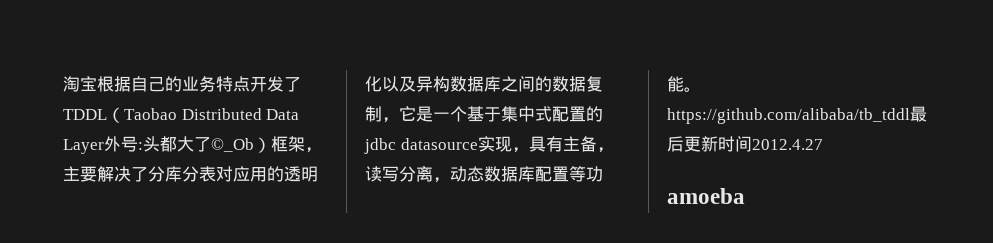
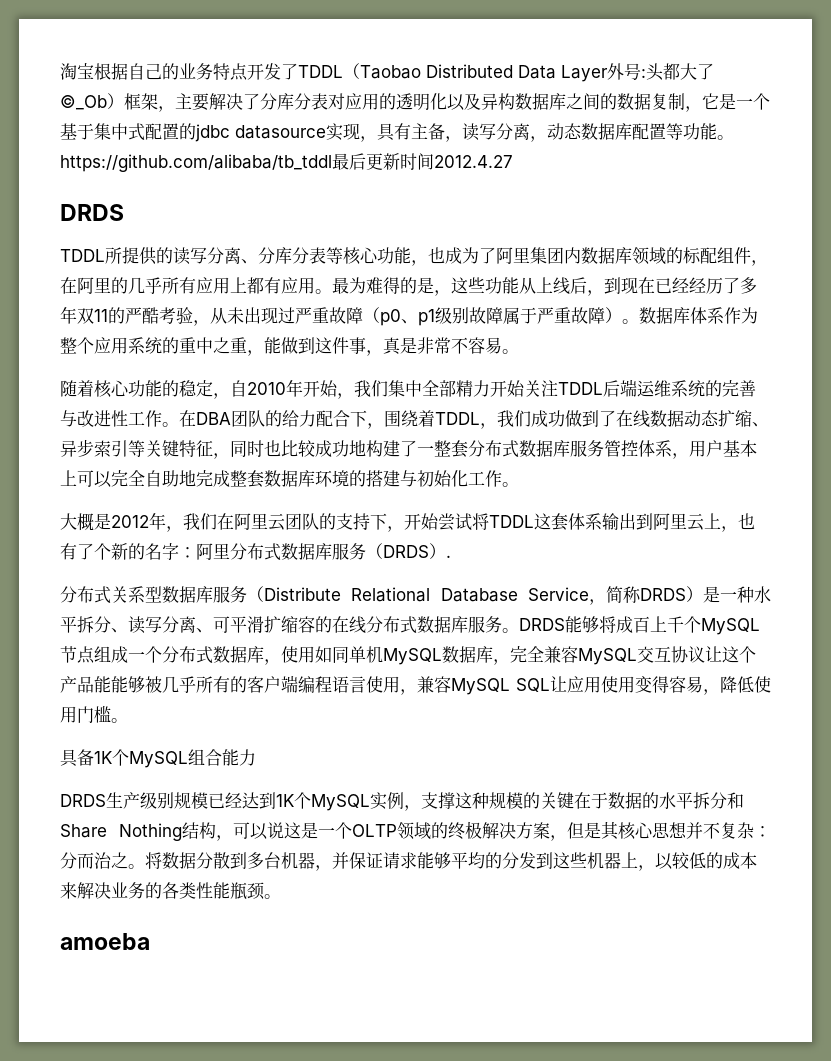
(823, 144) none -> [60,204,124,221] [60,247,768,266] [60,277,757,296] [60,306,758,326] [60,337,519,356] [60,379,756,399] [60,410,769,429] [60,439,757,459] [60,470,519,488] [60,512,755,532] [60,543,451,561] [60,586,771,605] [60,616,760,635] [60,646,756,665] [60,675,771,695] [60,705,128,723] [60,749,256,768] [60,792,744,811] [60,821,771,841] [60,852,757,871] [60,882,281,900] // DRDS // TDDL所提供的读写分离、分库分表等核心功能，也成为了阿里集团内数据库领域的标配组件，在阿里的几乎所有应用上都有应用。最为难得的是，这些功能从上线后，到现在已经经历了多年双11的严酷考验，从未出现过严重故障（p0、p1级别故障属于严重故障）。数据库体系作为整个应用系统的重中之重，能做到这件事，真是非常不容易。 // 随着核心功能的稳定，自2010年开始，我们集中全部精力开始关注TDDL后端运维系统的完善与改进性工作。在DBA团队的给力配合下，围绕着TDDL，我们成功做到了在线数据动态扩缩、异步索引等关键特征，同时也比较成功地构建了一整套分布式数据库服务管控体系，用户基本上可以完全自助地完成整套数据库环境的搭建与初始化工作。 // 大概是2012年，我们在阿里云团队的支持下，开始尝试将TDDL这套体系输出到阿里云上，也有了个新的名字：阿里分布式数据库服务（DRDS）. // 分布式关系型数据库服务（Distribute Relational Database Service，简称DRDS）是一种水平拆分、读写分离、可平滑扩缩容的在线分布式数据库服务。DRDS能够将成百上千个MySQL节点组成一个分布式数据库，使用如同单机MySQL数据库，完全兼容MySQL交互协议让这个产品能能够被几乎所有的客户端编程语言使用，兼容MySQL SQL让应用使用变得容易，降低使用门槛。 // 具备1K个MySQL组合能力 // DRDS生产级别规模已经达到1K个MySQL实例，支撑这种规模的关键在于数据的水平拆分和Share Nothing结构，可以说这是一个OLTP领域的终极解决方案，但是其核心思想并不复杂：分而治之。将数据分散到多台机器，并保证请求能够平均的分发到这些机器上，以较低的成本来解决业务的各类性能瓶颈。

